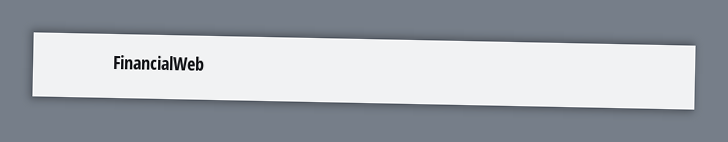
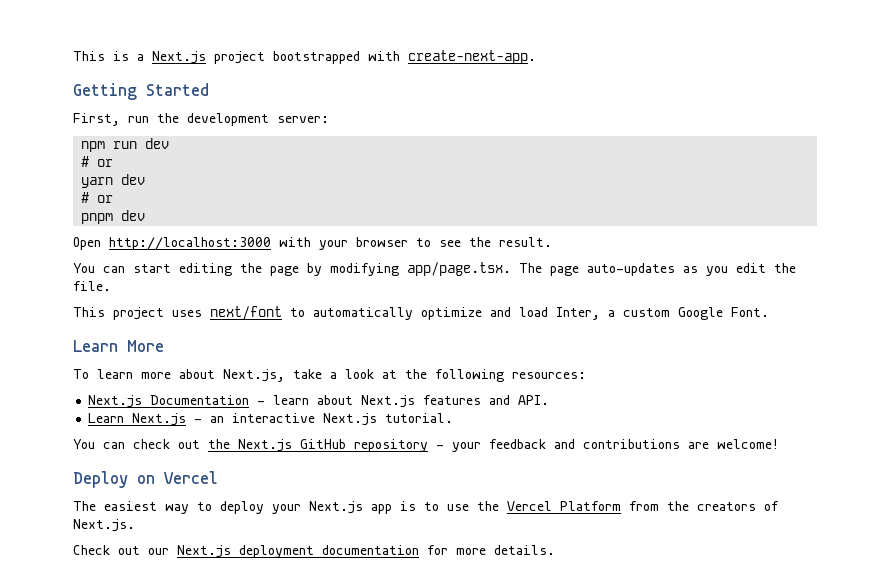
[112,54,205,71] FinancialWeb -> [73,50,536,64] [73,83,209,100] [73,113,329,126] [81,138,170,152] [81,156,114,167] [81,174,146,188] [81,192,114,203] [81,210,146,224] [73,237,552,250] [73,262,796,276] [73,281,111,291] [73,306,769,320] [73,340,164,352] [73,369,586,382] [88,395,550,408] [88,413,454,426] [73,439,779,452] [73,471,218,488] [73,501,779,514] [73,519,135,532] [73,545,555,558] This is a Next.js project bootstrapped with create-next-app. // Getting Started // First, run the development server: // npm run dev // # or // yarn dev // # or // pnpm dev // Open http://localhost:3000 with your browser to see the result. // You can start editing the page by modifying app/page.tsx. The page auto-updates as you edit the file. // This project uses next/font to automatically optimize and load Inter, a custom Google Font. // Learn More // To learn more about Next.js, take a look at the following resources: // Next.js Documentation - learn about Next.js features and API. // Learn Next.js - an interactive Next.js tutorial. // You can check out the Next.js GitHub repository - your feedback and contributions are welcome! // Deploy on Vercel // The easiest way to deploy your Next.js app is to use the Vercel Platform from the creators of Next.js. // Check out our Next.js deployment documentation for more details.

